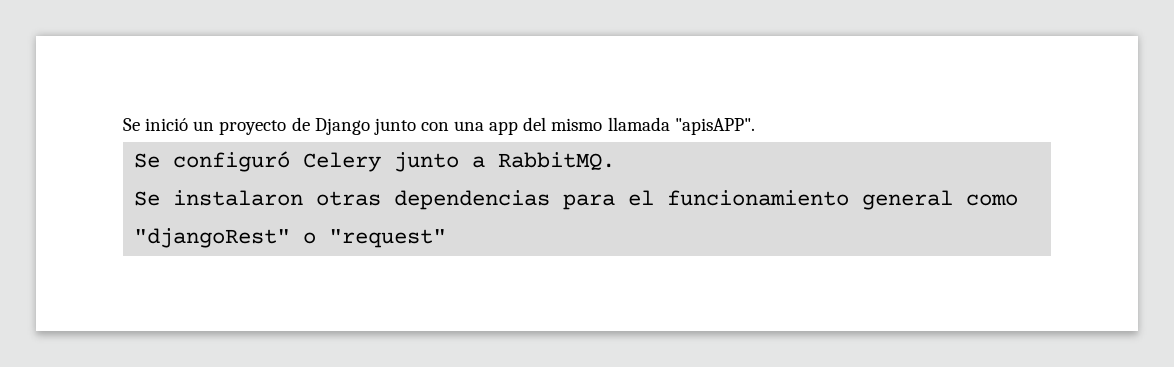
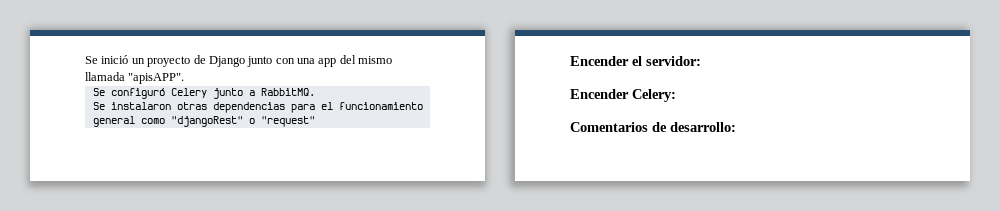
(447, 238) none -> [570,56,701,66] [570,89,676,102] [570,122,736,132] // Encender el servidor: // Encender Celery: // Comentarios de desarrollo:

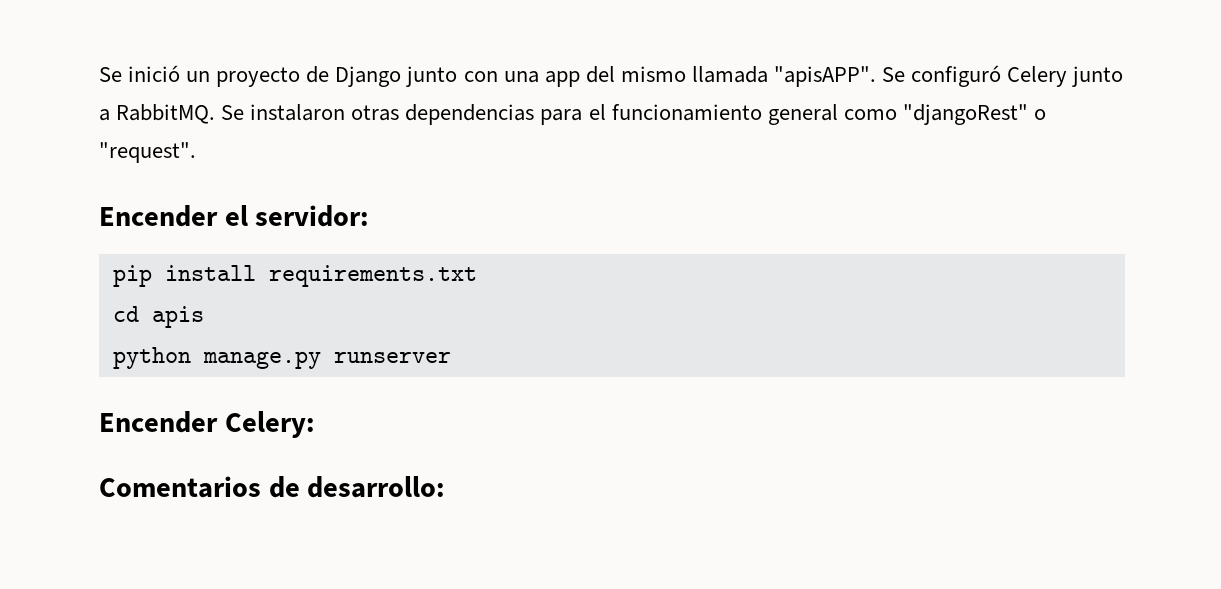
(185, 78) // -> (876, 76) none
(315, 92) // -> (216, 114) none
[260,116,315,127] "request" -> [99,142,196,163] "request".
(701, 61) none -> [112,265,477,287] [112,306,204,328] [112,347,451,369] // pip install requirements.txt // cd apis // python manage.py runserver

